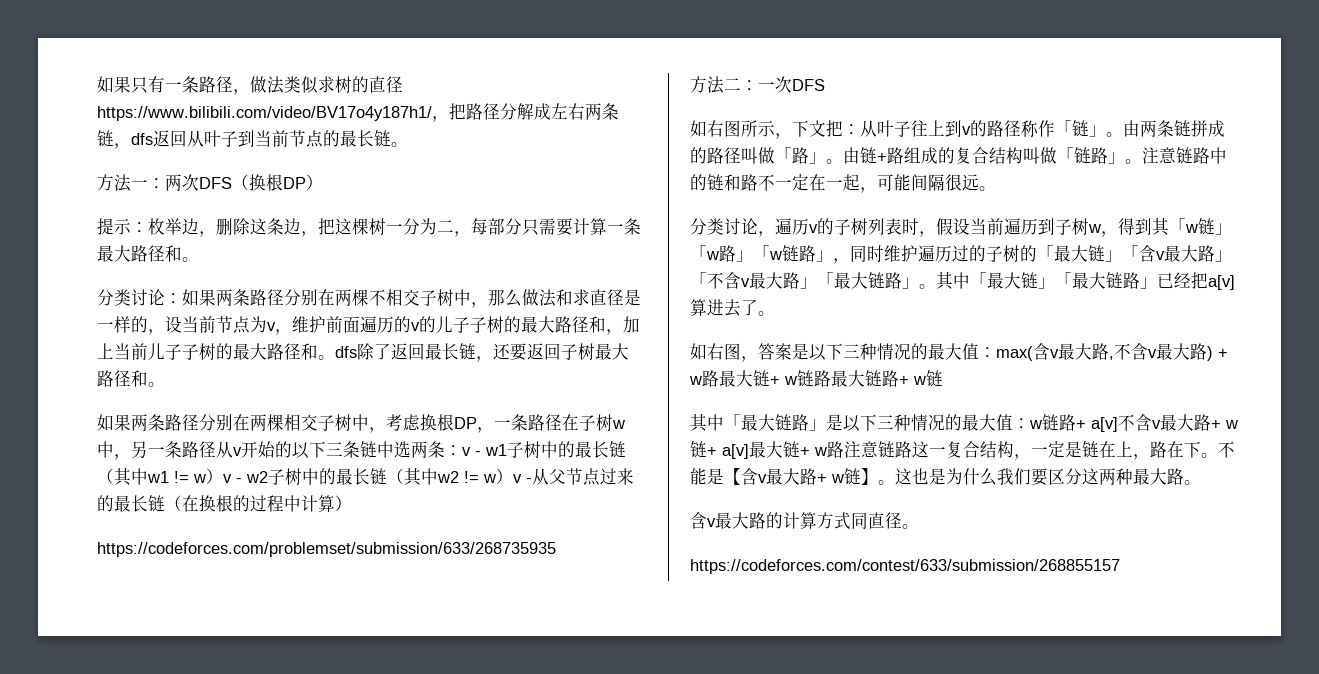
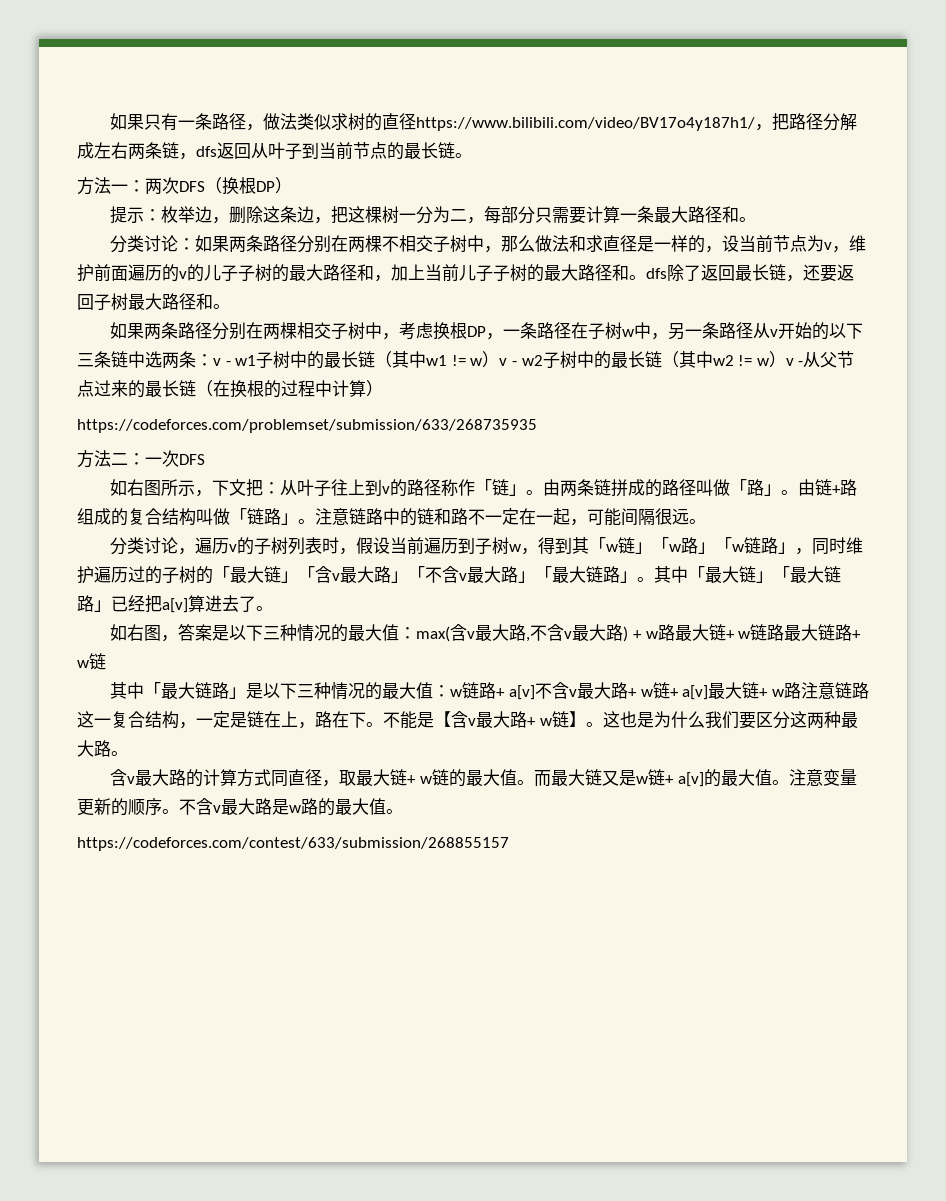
(902, 520) none -> [322,769,857,787] [77,798,386,816] ，取最大链+ w链的最大值。而最大链又是w链+ a[v]的最大值。注意变量更新的顺序。不含v最大路是w路的最大值

